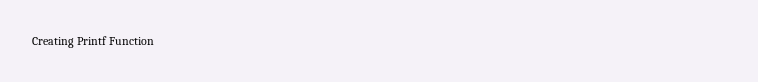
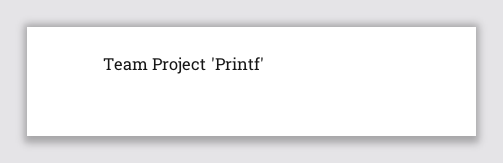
[32,36,155,48] Creating Printf Function -> [103,57,264,74] Team Project 'Printf'

